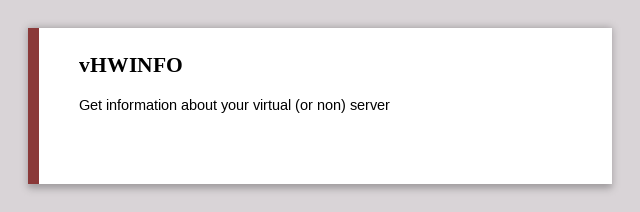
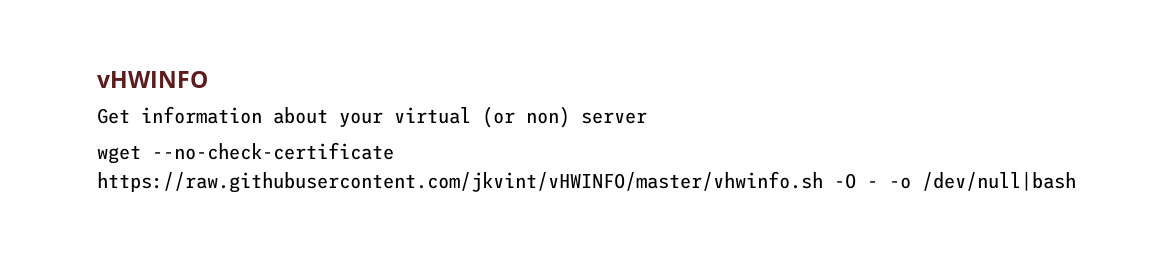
(390, 105) none -> [97,142,394,164] [97,171,1076,193] // wget --no-check-certificate https://raw.githubusercontent.com/jkvint/vHWINFO/master/vhwinfo.sh -O - -o /dev/null|bash

